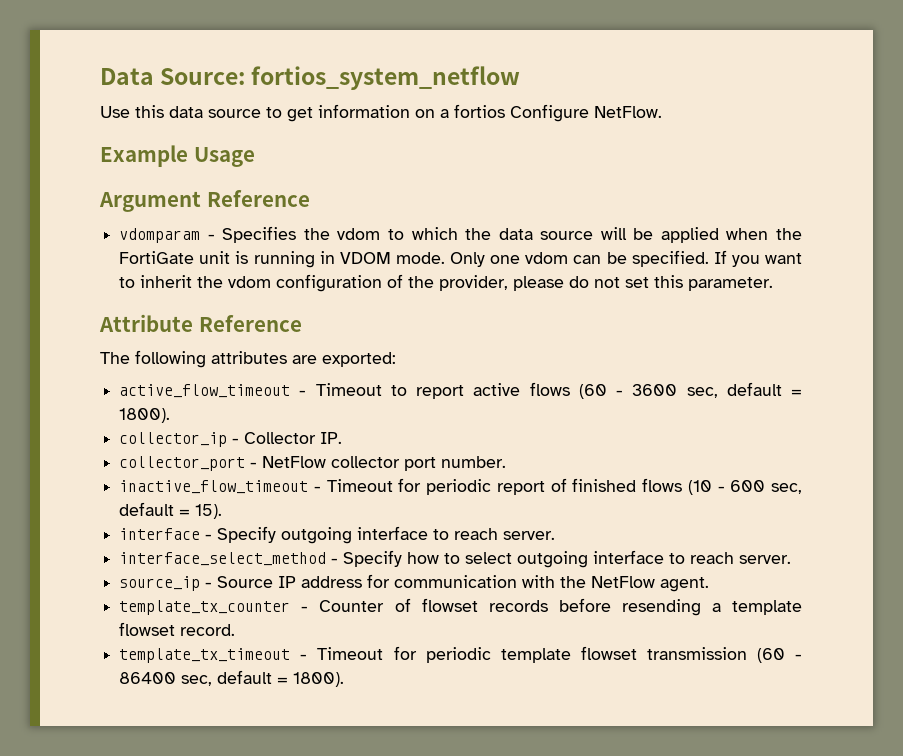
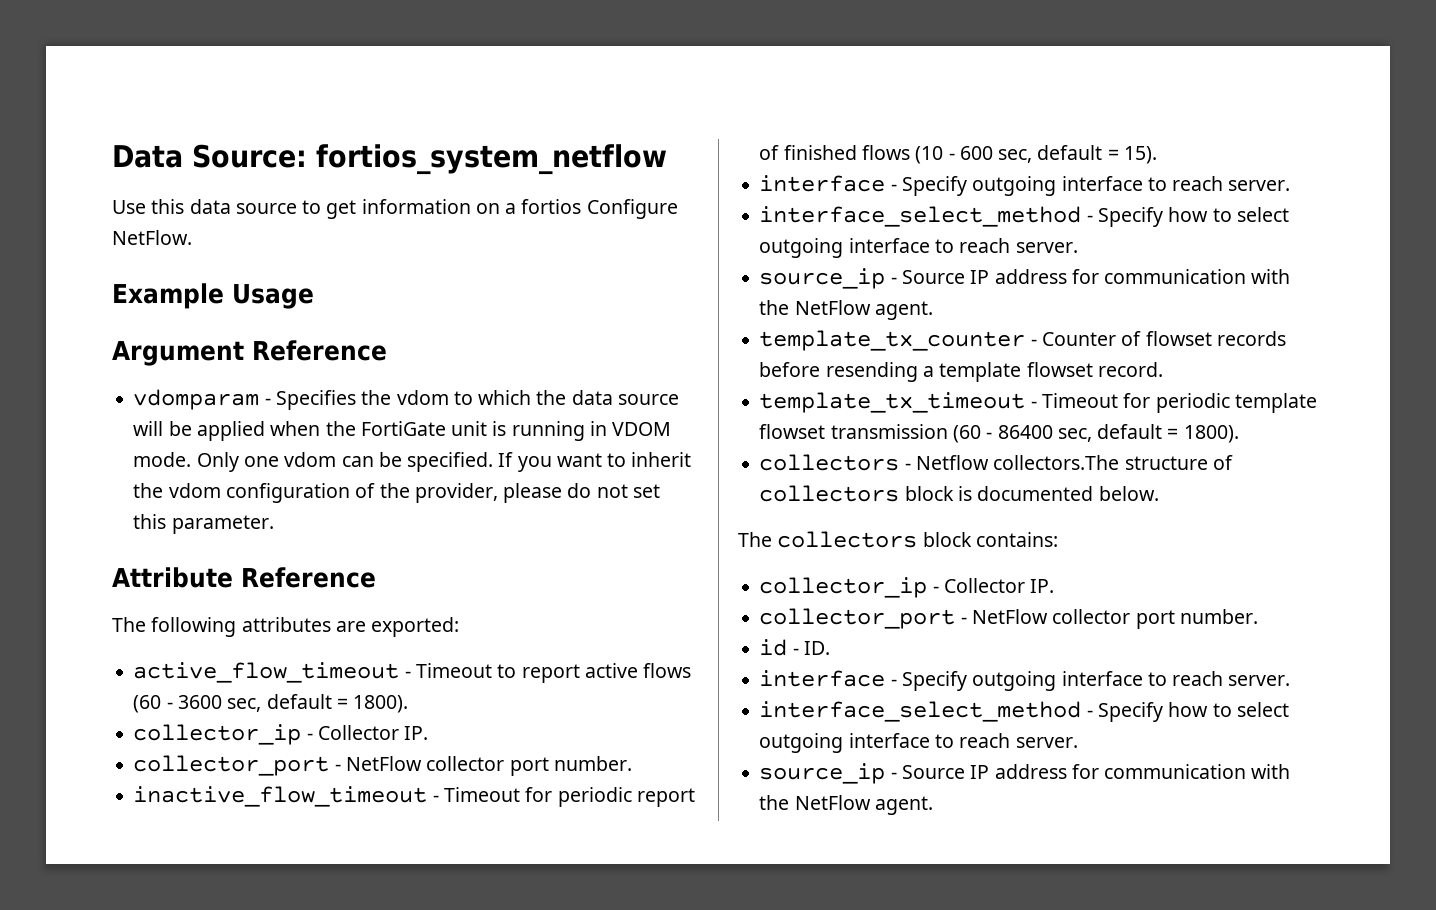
(345, 679) none -> [759,454,1233,471] [759,485,1159,502] [738,531,1058,548] [759,577,1055,598] [759,608,1258,629] [759,639,830,656] [759,670,1291,691] [759,701,1289,722] [759,733,1078,753] [759,763,1291,784] [759,795,933,815] // collectors - Netflow collectors.The structure of collectors block is documented below. // The collectors block contains: // collector_ip - Collector IP. // collector_port - NetFlow collector port number. // id - ID. // interface - Specify outgoing interface to reach server. // interface_select_method - Specify how to select outgoing interface to reach server. // source_ip - Source IP address for communication with the NetFlow agent.

